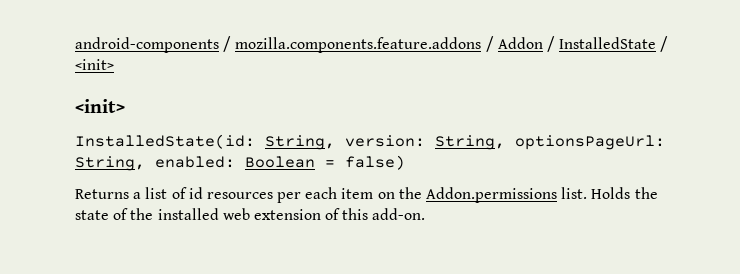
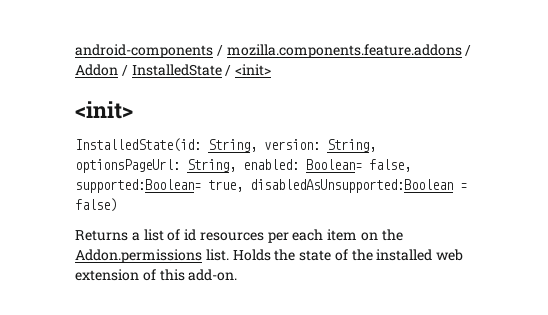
[245,156,315,168] Boolean -> [306,159,411,172] [75,179,453,193] Boolean= false, supported:Boolean= true, disabledAsUnsupported:Boolean

